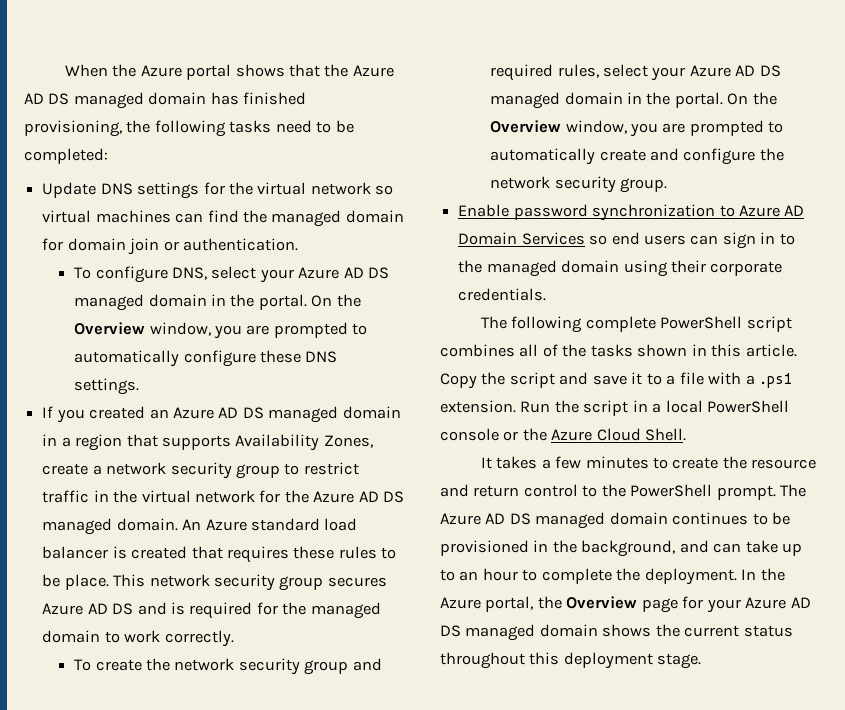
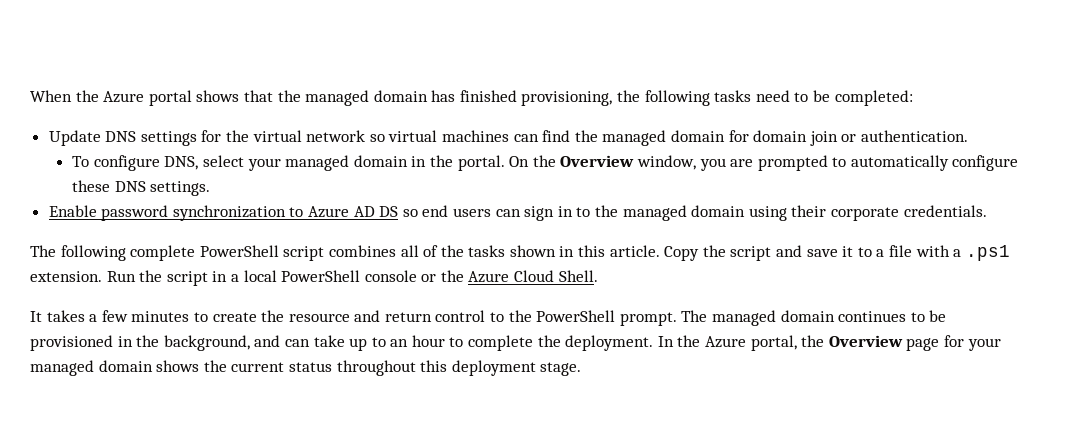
[352,65,394,77] [24,93,70,105] Azure AD DS -> (301, 96) none
[298,267,390,279] Azure AD DS -> (281, 164) none
[42,406,401,423] [42,434,373,451] [42,462,359,479] [42,490,405,503] [42,518,358,535] [42,546,397,563] [42,574,387,591] [42,602,381,619] [42,630,234,647] [74,658,382,675] [490,64,781,81] [490,92,777,109] [490,120,784,137] [490,148,784,165] [490,176,667,193] // If you created an Azure AD DS managed domain in a region that supports Availability Zones, create a network security group to restrict traffic in the virtual network for the Azure AD DS managed domain. An Azure standard load balancer is created that requires these rules to be place. This network security group secures Azure AD DS and is required for the managed domain to work correctly. // To create the network security group and required rules, select your Azure AD DS managed domain in the portal. On the Overview window, you are prompted to automatically create and configure the network security group. -> (211, 188) none
[458,232,585,245] Domain Services -> [379,206,399,217] DS
[440,513,531,525] Azure AD DS -> (708, 316) none
[745,597,811,609] [440,625,461,637] Azure AD DS -> (1001, 344) none

